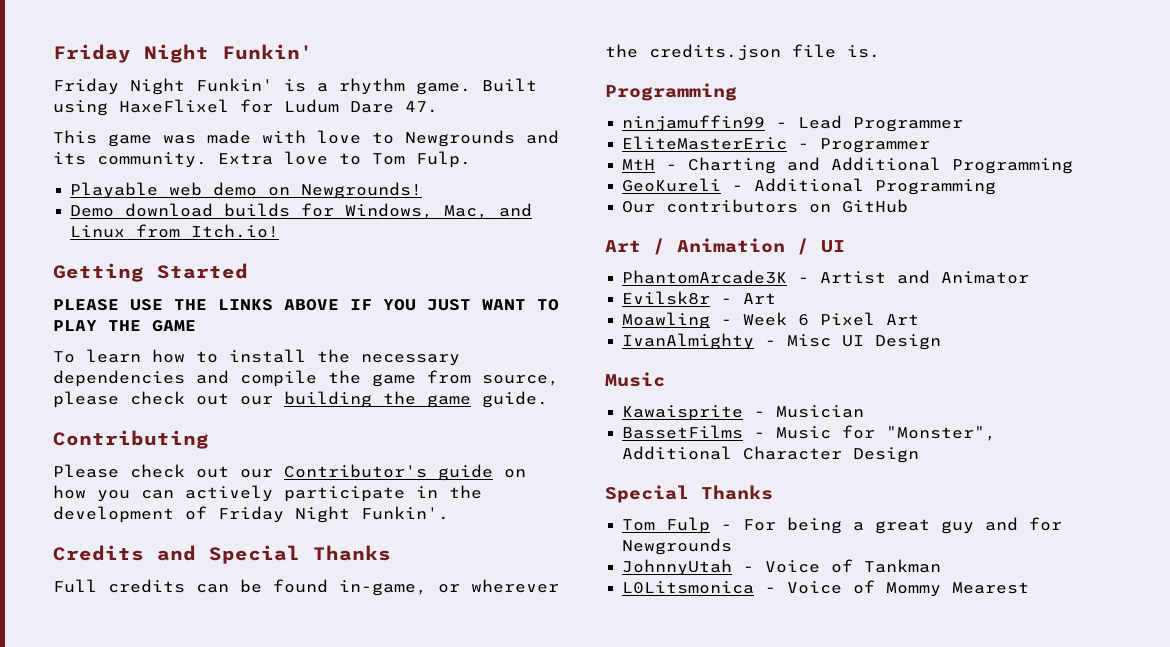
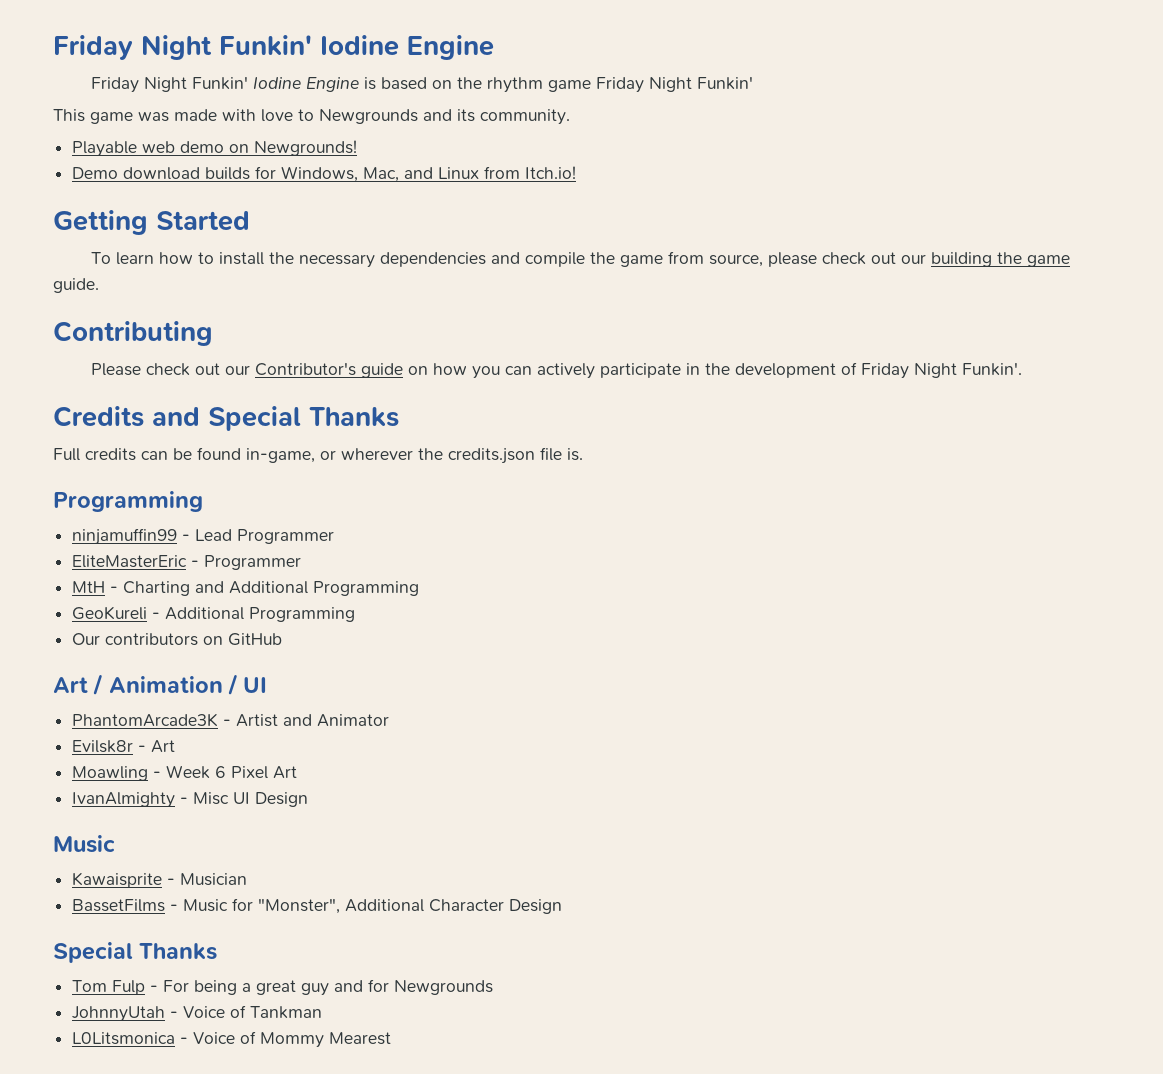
[53,44,313,63] [53,78,537,95] [53,99,438,116] Friday Night Funkin' // Friday Night Funkin' is a rhythm game. Built using HaxeFlixel for Ludum Dare 47. -> [53,35,494,60] [90,76,753,93] Friday Night Funkin' Iodine Engine // Friday Night Funkin' Iodine Engine is based on the rhythm game Friday Night Funkin'
[218,151,471,168] Extra love to Tom Fulp. -> (570, 117) none
[53,299,559,311] [53,320,196,332] // PLEASE USE THE LINKS ABOVE IF YOU JUST WANT TO PLAY THE GAME -> (250, 221) none

